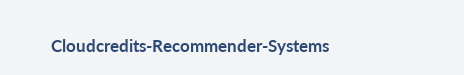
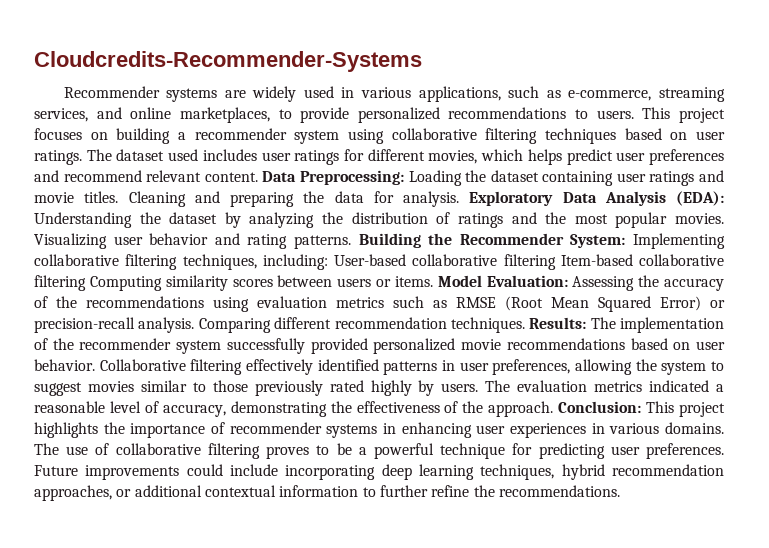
(329, 47) none -> [63,86,725,102] [34,107,725,123] [34,128,725,144] [34,149,724,165] [34,170,725,186] [34,191,724,207] [34,212,725,228] [34,233,726,249] [34,254,724,270] [34,275,725,291] [34,296,725,312] [34,317,724,333] [34,338,726,354] [34,359,724,375] [34,380,725,396] [34,401,726,417] [34,422,725,438] [34,443,724,459] [34,464,724,480] [34,485,620,501] // Recommender systems are widely used in various applications, such as e-commerce, streaming services, and online marketplaces, to provide personalized recommendations to users. This project focuses on building a recommender system using collaborative filtering techniques based on user ratings. The dataset used includes user ratings for different movies, which helps predict user preferences and recommend relevant content. Data Preprocessing: Loading the dataset containing user ratings and movie titles. Cleaning and preparing the data for analysis. Exploratory Data Analysis (EDA): Understanding the dataset by analyzing the distribution of ratings and the most popular movies. Visualizing user behavior and rating patterns. Building the Recommender System: Implementing collaborative filtering techniques, including: User-based collaborative filtering Item-based collaborative filtering Computing similarity scores between users or items. Model Evaluation: Assessing the accuracy of the recommendations using evaluation metrics such as RMSE (Root Mean Squared Error) or precision-recall analysis. Comparing different recommendation techniques. Results: The implementation of the recommender system successfully provided personalized movie recommendations based on user behavior. Collaborative filtering effectively identified patterns in user preferences, allowing the system to suggest movies similar to those previously rated highly by users. The evaluation metrics indicated a reasonable level of accuracy, demonstrating the effectiveness of the approach. Conclusion: This project highlights the importance of recommender systems in enhancing user experiences in various domains. The use of collaborative filtering proves to be a powerful technique for predicting user preferences. Future improvements could include incorporating deep learning techniques, hybrid recommendation approaches, or additional contextual information to further refine the recommendations.

